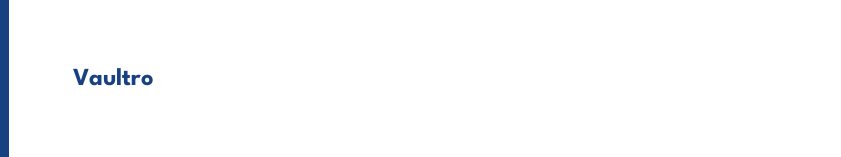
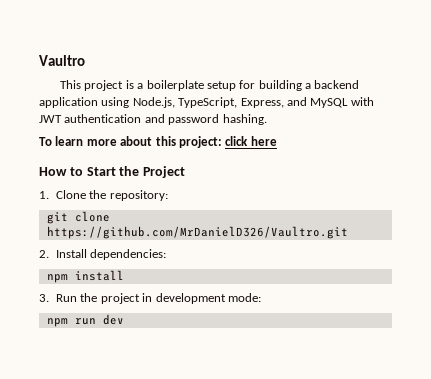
(154, 77) none -> [60,80,360,91] [39,97,374,108] [39,114,267,125] [39,136,277,148] [39,166,186,178] [39,190,168,201] [46,211,110,224] [46,226,348,239] [39,249,167,260] [46,270,124,283] [39,293,261,304] [46,314,124,327] // This project is a boilerplate setup for building a backend application using Node.js, TypeScript, Express, and MySQL with JWT authentication and password hashing. // To learn more about this project: click here // How to Start the Project // 1. Clone the repository: // git clone https://github.com/MrDanielD326/Vaultro.git // 2. Install dependencies: // npm install // 3. Run the project in development mode: // npm run dev

